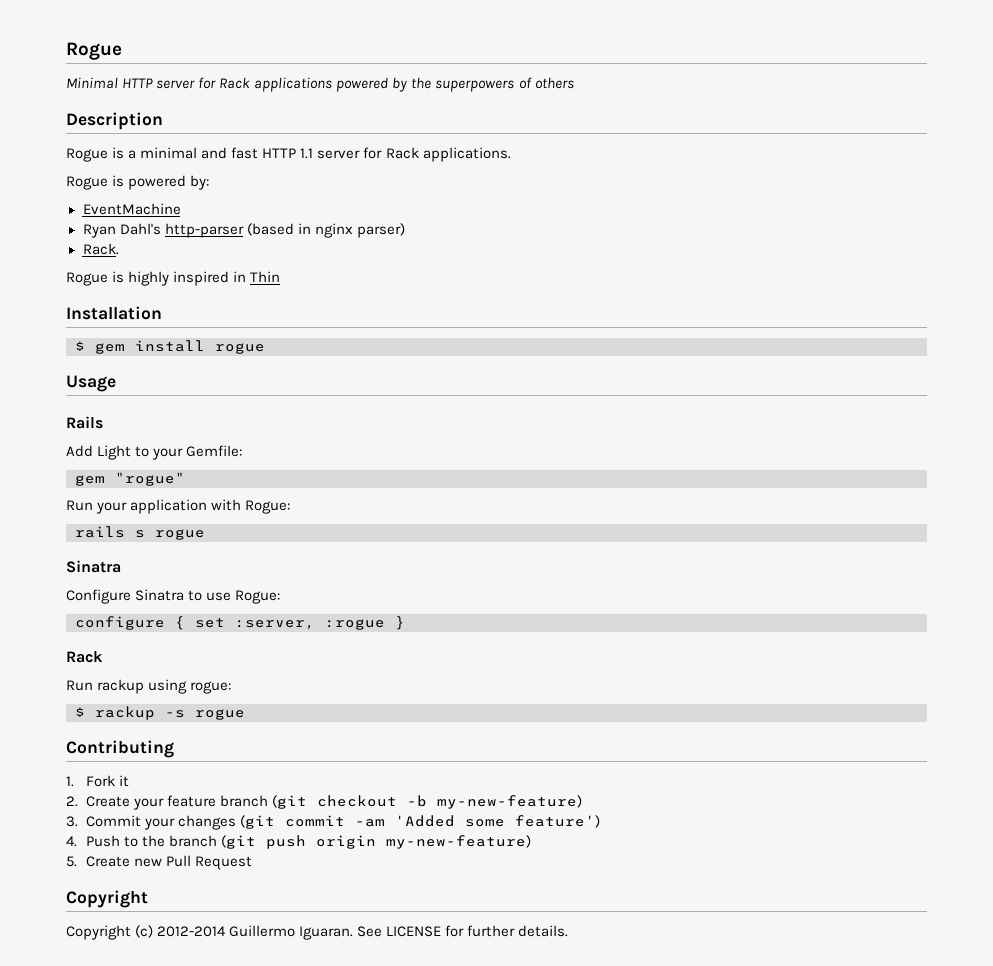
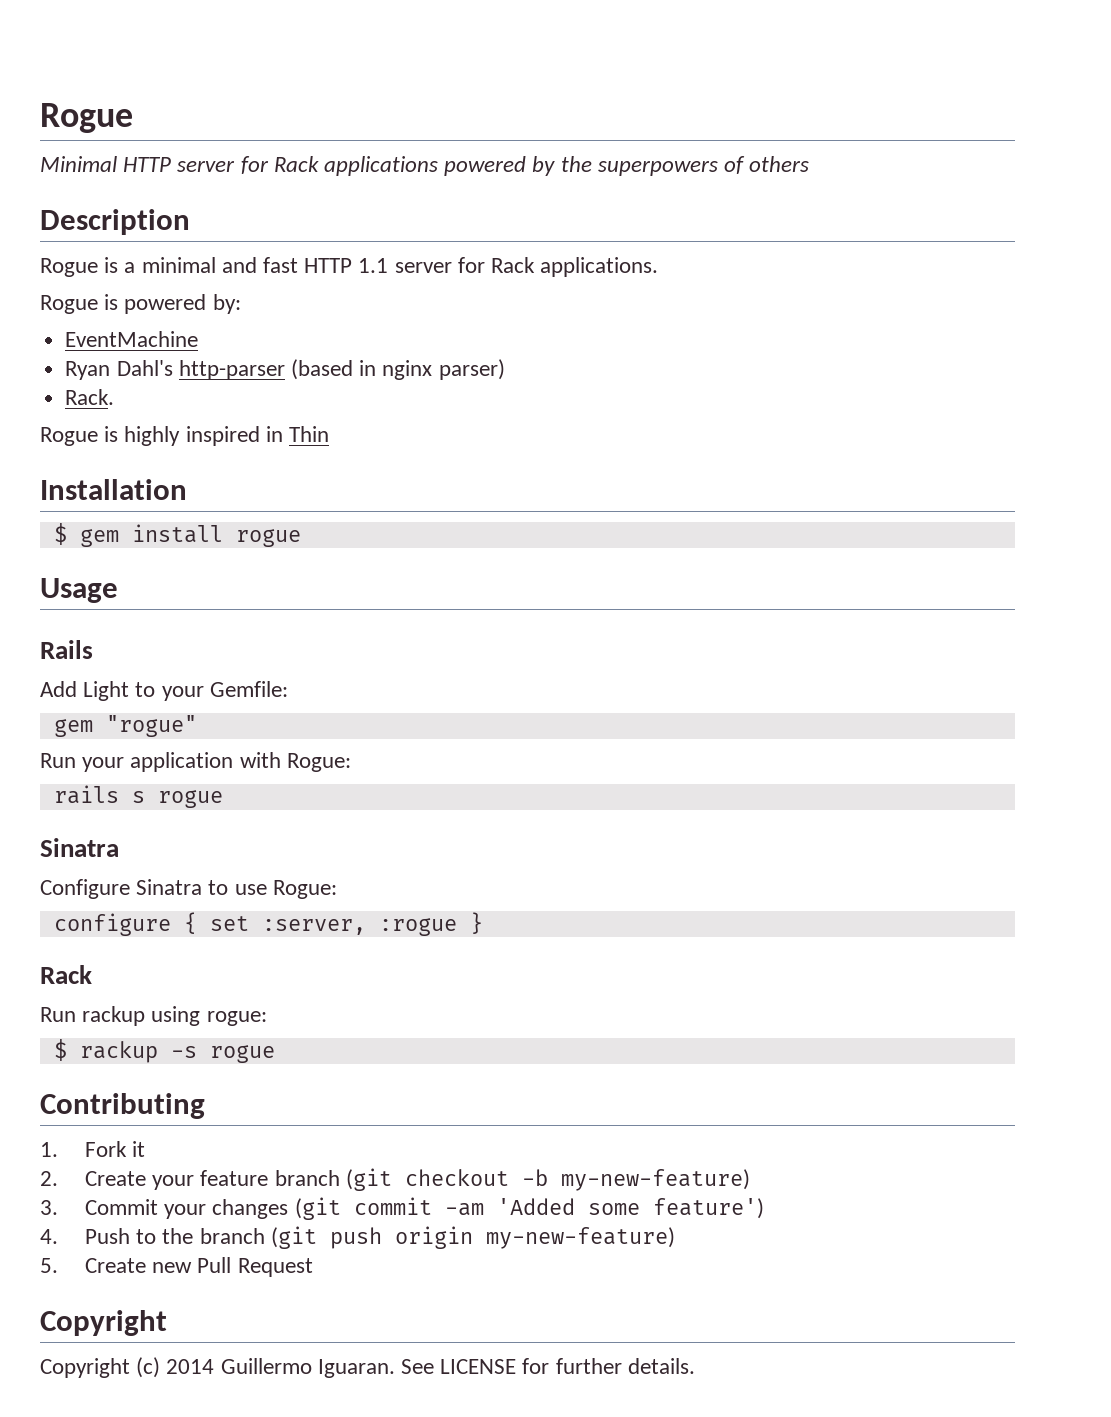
[157,926,227,937] 2012-2014 -> [166,1359,215,1374] 2014

